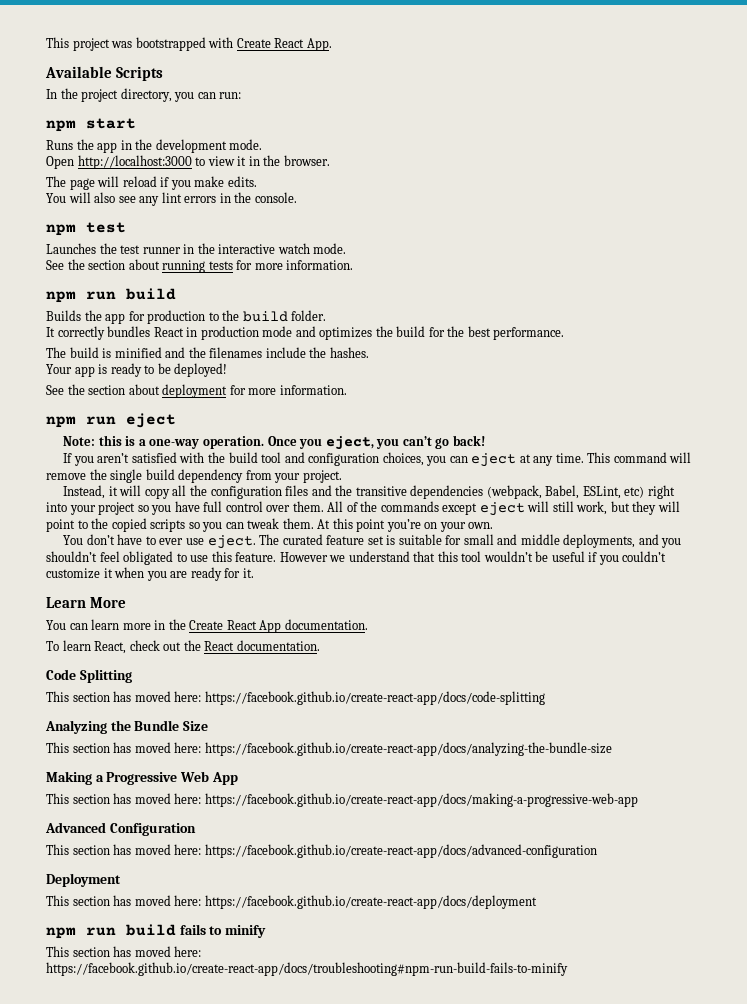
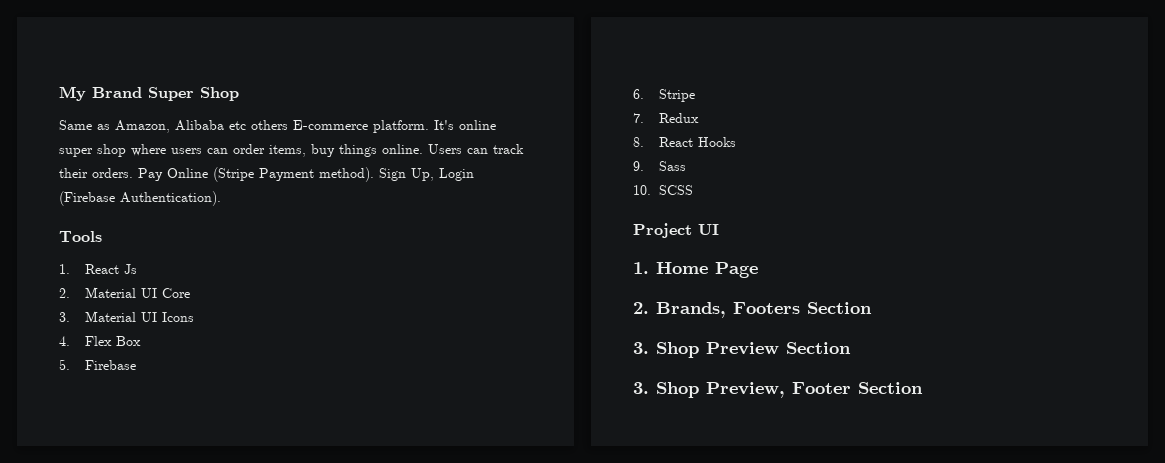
[46,37,332,51] [45,66,163,81] [46,88,242,102] [46,118,136,132] [46,139,263,153] [46,155,330,169] [46,176,257,190] [46,192,297,206] [46,222,126,236] [46,243,347,254] [46,259,354,273] [46,288,176,303] [46,310,327,324] [46,326,565,340] [46,347,369,358] [46,363,228,377] [46,384,347,398] [46,413,176,428] [63,435,485,450] [63,452,692,467] [46,469,342,483] [63,485,675,499] [46,501,680,516] [46,518,494,532] [63,534,682,549] [46,551,667,565] [46,567,254,581] [46,597,126,608] [46,619,368,633] [46,640,320,654] [46,669,132,683] [46,691,545,705] [45,720,208,734] [46,742,612,756] [46,771,238,785] [46,793,638,807] [45,822,196,836] [46,844,597,858] [46,873,121,887] [46,895,537,909] [46,924,266,939] [46,946,202,957] [46,962,568,976] This project was bootstrapped with Create React App. // Available Scripts // In the project directory, you can run: // npm start // Runs the app in the development mode. // Open http://localhost:3000 to view it in the browser. // The page will reload if you make edits. // You will also see any lint errors in the console. // npm test // Launches the test runner in the interactive watch mode. // See the section about running tests for more information. // npm run build // Builds the app for production to the build folder. // It correctly bundles React in production mode and optimizes the build for the best performance. // The build is minified and the filenames include the hashes. // Your app is ready to be deployed! // See the section about deployment for more information. // npm run eject // Note: this is a one-way operation. Once you eject, you can’t go back! // If you aren’t satisfied with the build tool and configuration choices, you can eject at any time. This command will remove the single build dependency from your project. // Instead, it will copy all the configuration files and the transitive dependencies (webpack, Babel, ESLint, etc) right into your project so you have full control over them. All of the commands except eject will still work, but they will point to the copied scripts so you can tweak them. At this point you’re on your own. // You don’t have to ever use eject. The curated feature set is suitable for small and middle deployments, and you shouldn’t feel obligated to use this feature. However we understand that this tool wouldn’t be useful if you couldn’t customize it when you are ready for it. // Learn More // You can learn more in the Create React App documentation. // To learn React, check out the React documentation. // Code Splitting // This section has moved here: https://facebook.github.io/create-react-app/docs/code-splitting // Analyzing the Bundle Size // This section has moved here: https://facebook.github.io/create-react-app/docs/analyzing-the-bundle-size // Making a Progressive Web App // This section has moved here: https://facebook.github.io/create-react-app/docs/making-a-progressive-web-app // Advanced Configuration // This section has moved here: https://facebook.github.io/create-react-app/docs/advanced-configuration // Deployment // This section has moved here: https://facebook.github.io/create-react-app/docs/deployment // npm run build fails to minify // This section has moved here: https://facebook.github.io/create-react-app/docs/troubleshooting#npm-run-build-fails-to-minify -> [59,86,239,101] [59,120,496,133] [59,144,524,157] [59,167,474,182] [59,191,221,206] [59,231,102,242] [59,264,138,274] [59,287,191,298] [59,311,195,322] [59,336,142,346] [59,359,137,370] [633,89,696,102] [633,113,700,123] [633,137,737,147] [633,161,687,171] [633,185,694,195] [633,223,719,238] [633,262,758,278] [633,302,872,318] [633,342,851,358] [633,382,923,398] My Brand Super Shop // Same as Amazon, Alibaba etc others E-commerce platform. It's online super shop where users can order items, buy things online. Users can track their orders. Pay Online (Stripe Payment method). Sign Up, Login (Firebase Authentication). // Tools // 1. React Js // 2. Material UI Core // 3. Material UI Icons // 4. Flex Box // 5. Firebase // 6. Stripe // 7. Redux // 8. React Hooks // 9. Sass // 10. SCSS // Project UI // 1. Home Page // 2. Brands, Footers Section // 3. Shop Preview Section // 3. Shop Preview, Footer Section

